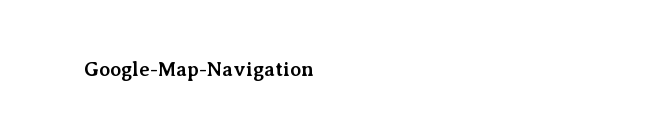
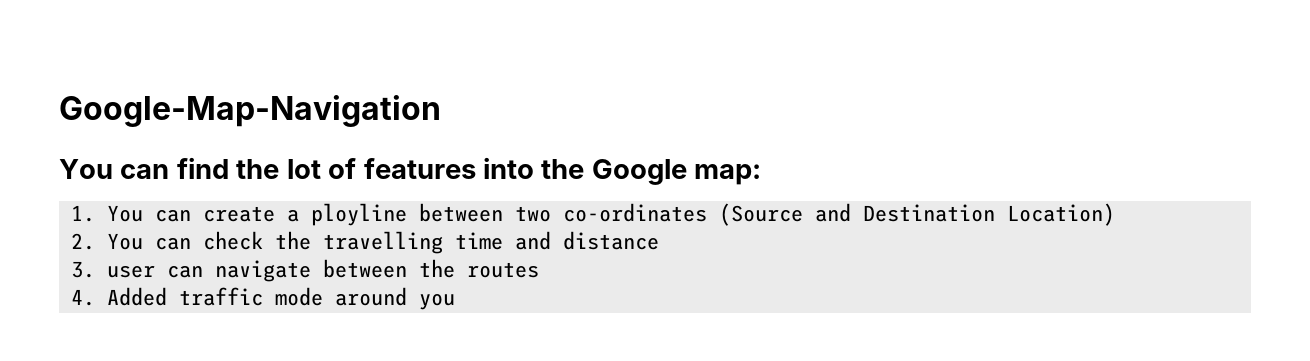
(314, 71) none -> [59,157,762,185] [71,203,1116,226] [71,231,660,254] [71,259,540,282] [71,287,456,310] // You can find the lot of features into the Google map: // 1. You can create a ployline between two co-ordinates (Source and Destination Location) // 2. You can check the travelling time and distance // 3. user can navigate between the routes // 4. Added traffic mode around you

